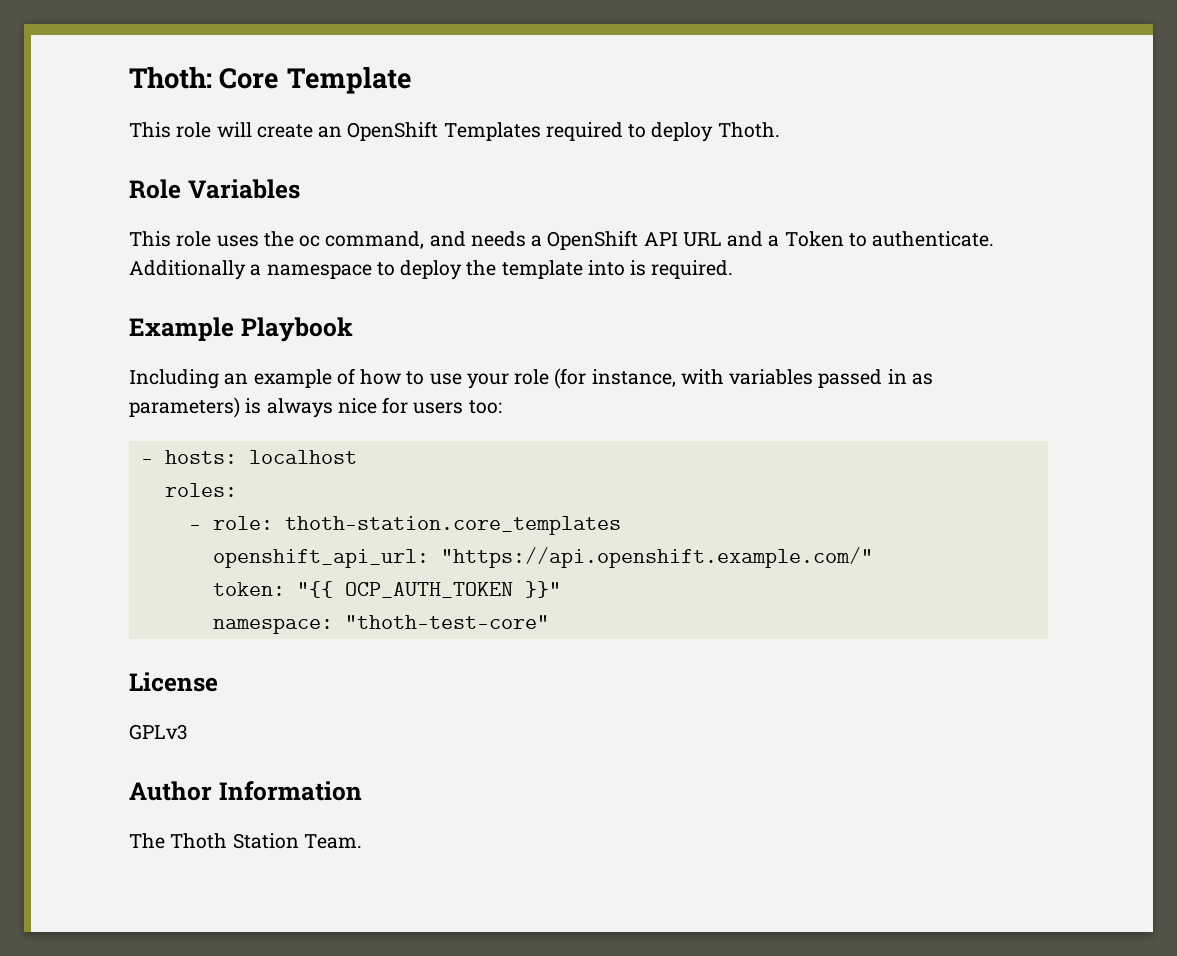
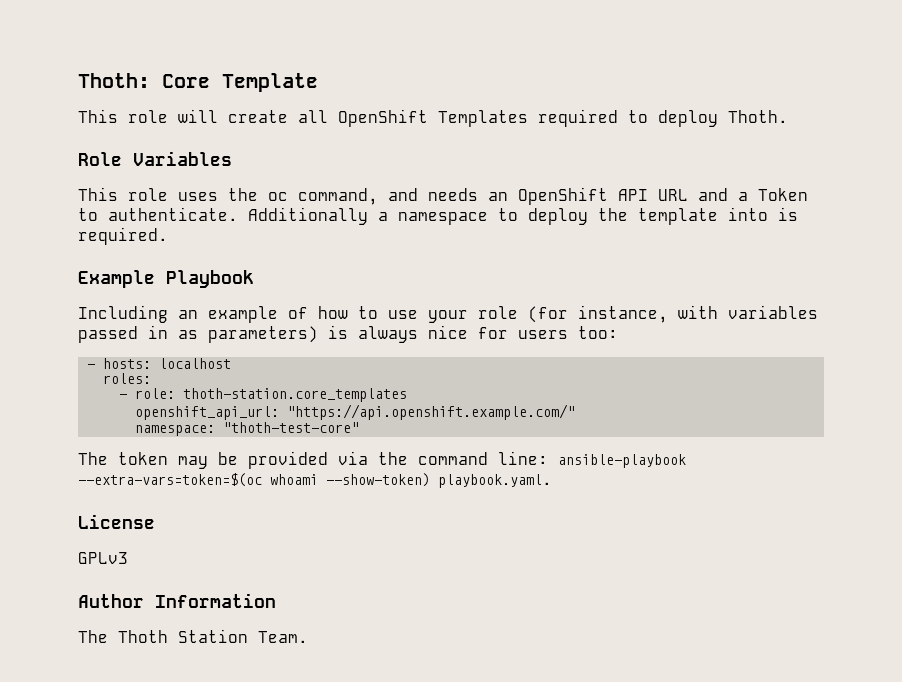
[318,126,343,138] an -> [298,110,328,123] all
[531,235,543,247] a -> [488,192,508,201] an
[212,581,561,598] [212,615,549,634] token: "{{ OCP_AUTH_TOKEN }}" // namespace: "thoth-test-core" -> [135,422,360,436] [78,451,686,469] [78,473,552,488] namespace: "thoth-test-core" // The token may be provided via the command line: ansible-playbook --extra-vars=token=$(oc whoami --show-token) playbook.yaml.

